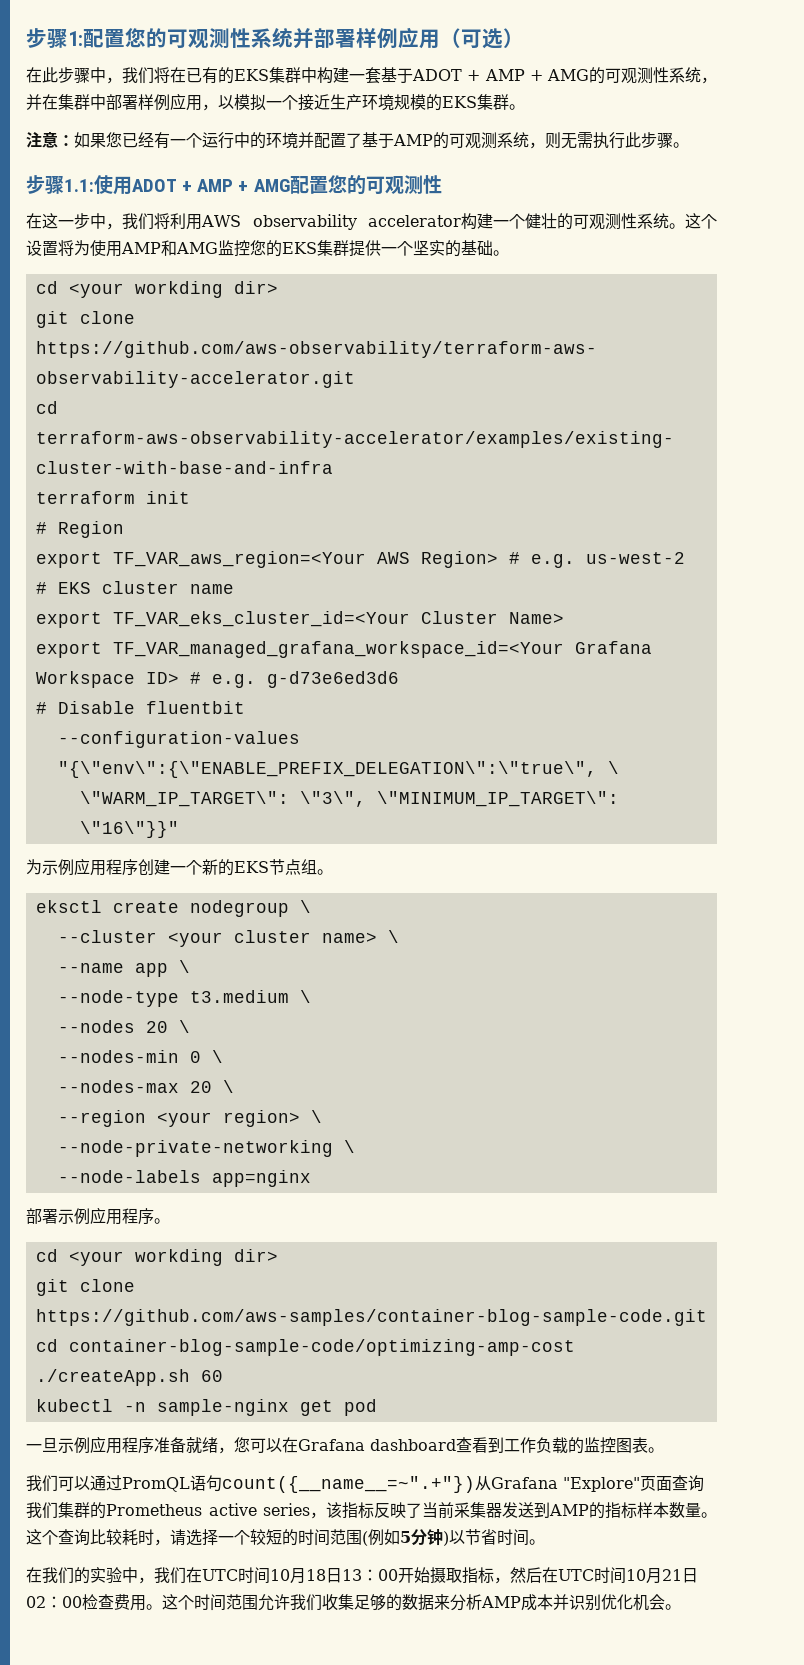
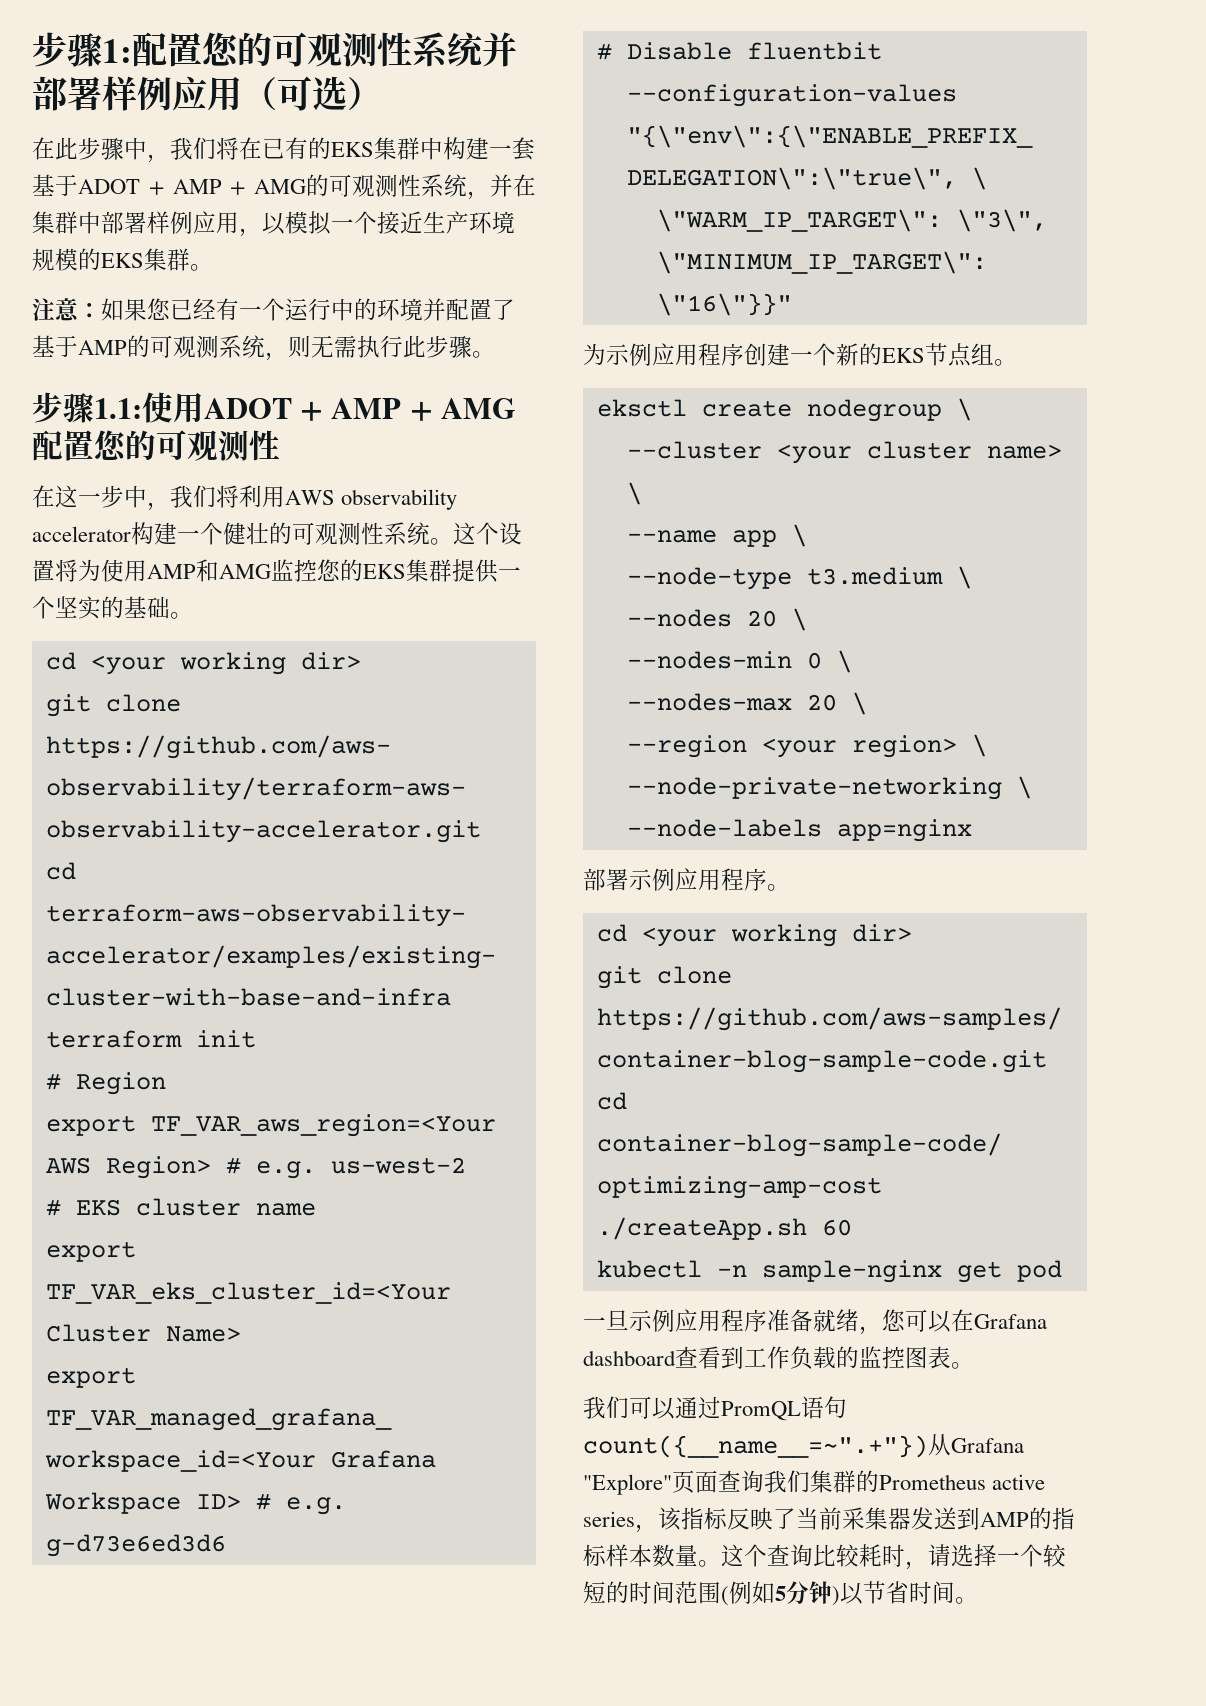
[134,281,223,298] workding -> [179,652,286,675] working
[134,1249,223,1266] workding -> [730,924,837,947] working
[26,1567,698,1584] [26,1594,681,1611] // 在我们的实验中，我们在UTC时间10月18日13：00开始摄取指标，然后在UTC时间10月21日02：00检查费用。这个时间范围允许我们收集足够的数据来分析AMP成本并识别优化机会。 -> (978, 1600) none

